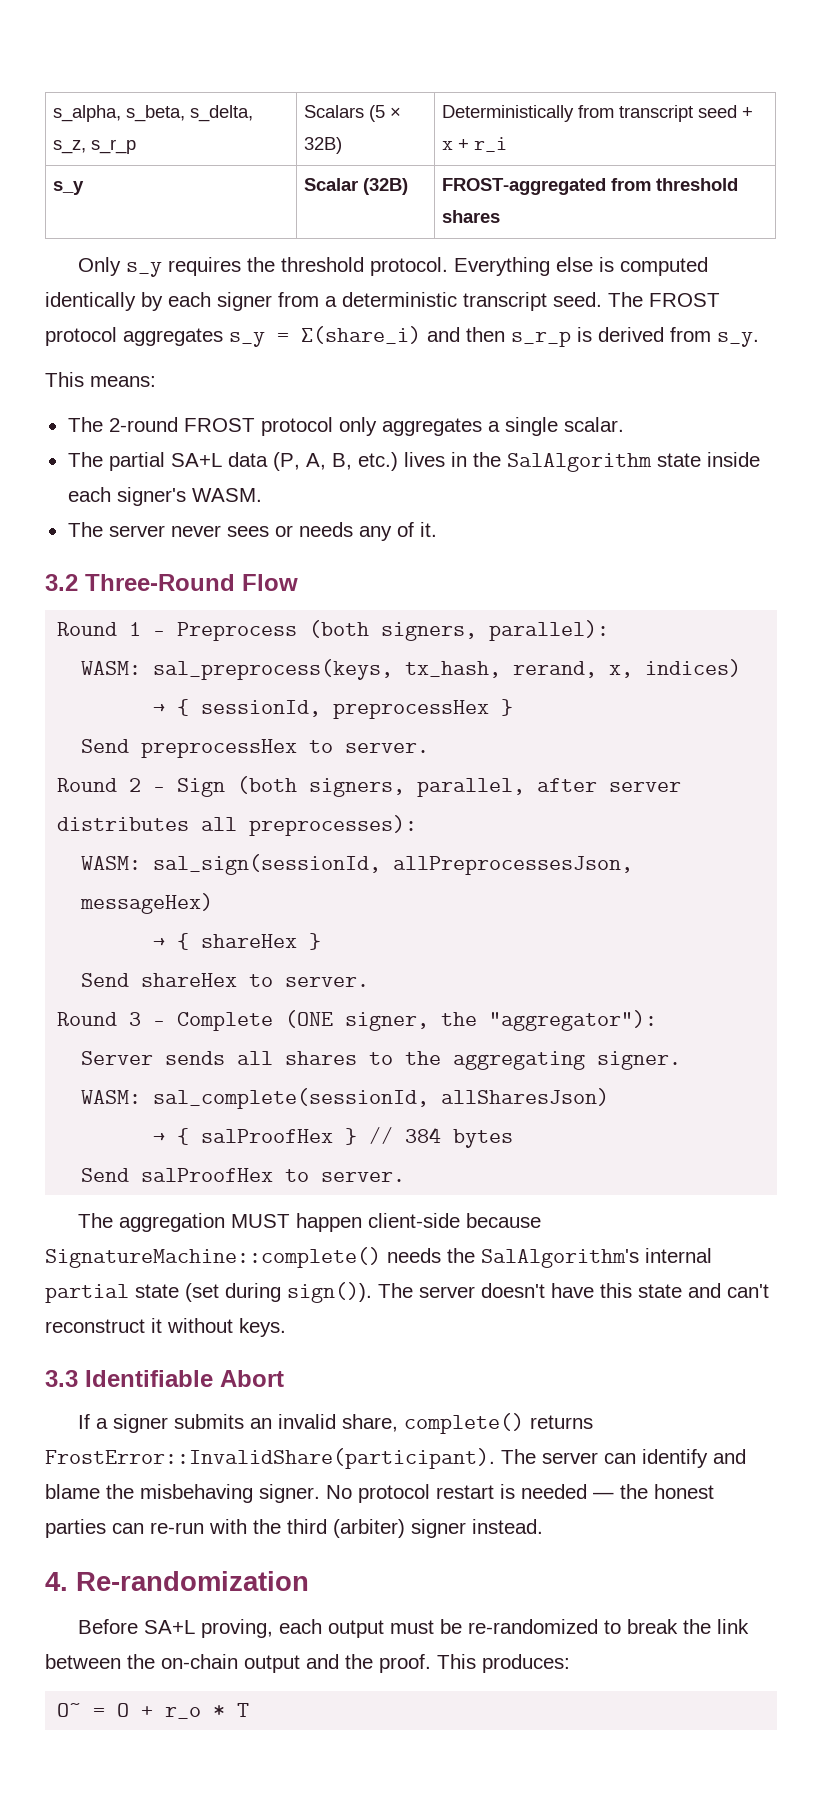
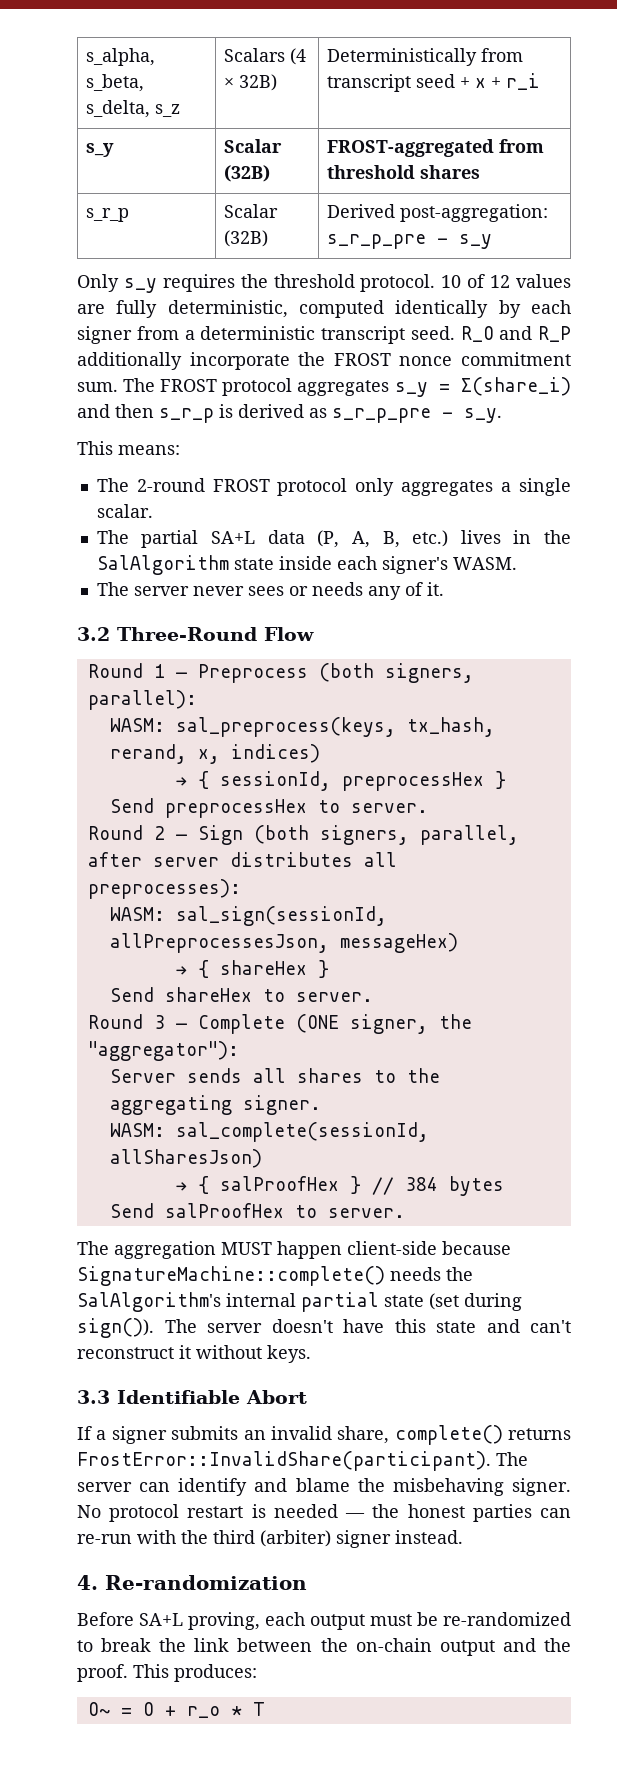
[53,139,137,154] s_z, s_r_p -> [155,104,181,117] s_z
[369,105,386,122] (5 -> [290,48,307,65] (4
(501, 216) none -> [86,208,130,222] [224,204,279,218] [224,230,269,247] [327,204,549,222] [327,234,493,249] // s_r_p | Scalar (32B) | Derived post-aggregation: s_r_p_pre - s_y
[454,257,615,276] Everything else is -> [441,274,572,288] [77,300,288,318] 10 of 12 values are fully deterministic,
(602, 299) none -> [460,326,571,342] [77,352,571,370] [77,382,118,392] R_O and R_P additionally incorporate the FROST nonce commitment sum.
[670,327,711,342] from -> [309,408,453,423] as s_r_p_pre -

